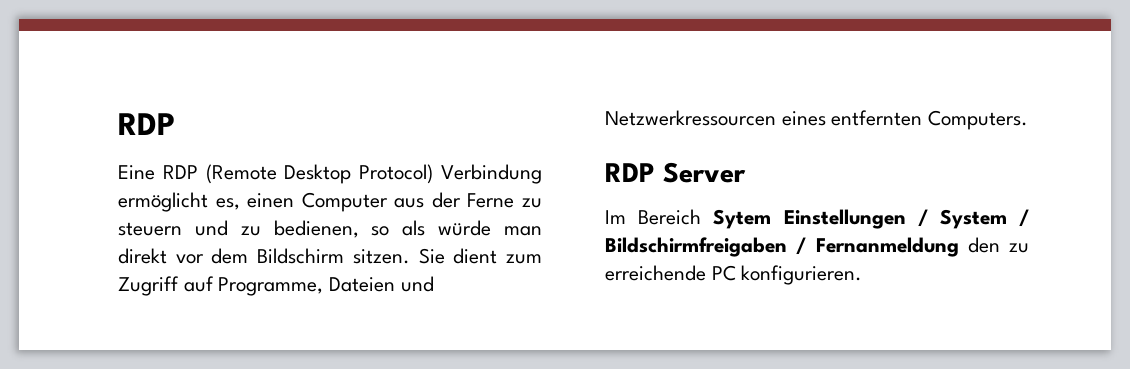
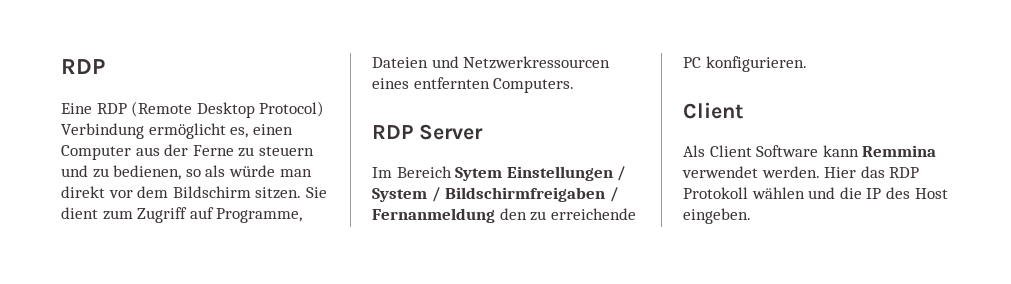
(863, 275) none -> [683,102,743,119] [683,145,937,157] [682,166,920,178] [683,187,948,199] [683,208,751,224] // Client // Als Client Software kann Remmina verwendet werden. Hier das RDP Protokoll wählen und die IP des Host eingeben.

